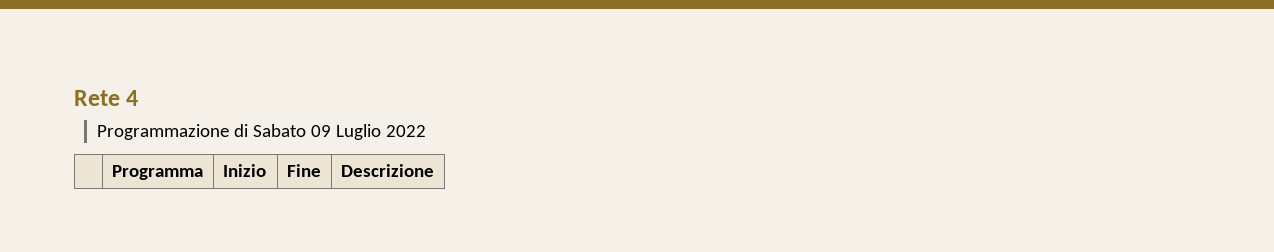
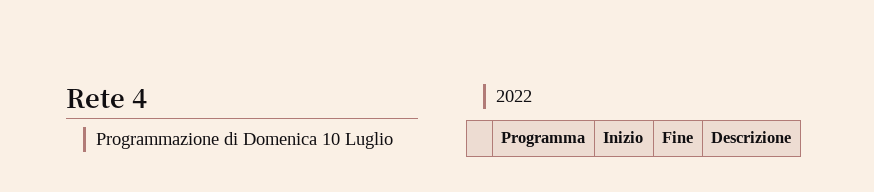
[253,124,332,137] Sabato 09 -> [242,133,340,145] Domenica 10

